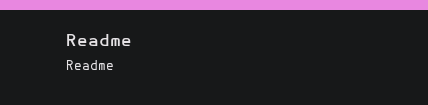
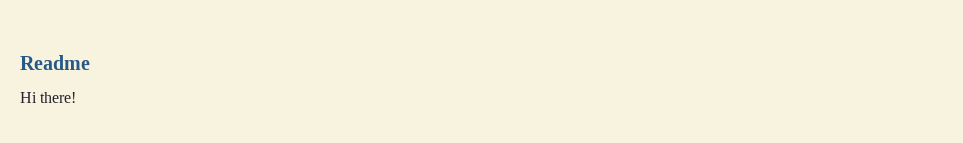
[66,60,114,70] Readme -> [20,92,77,103] Hi there!

